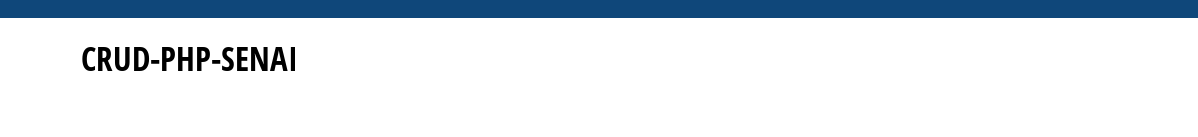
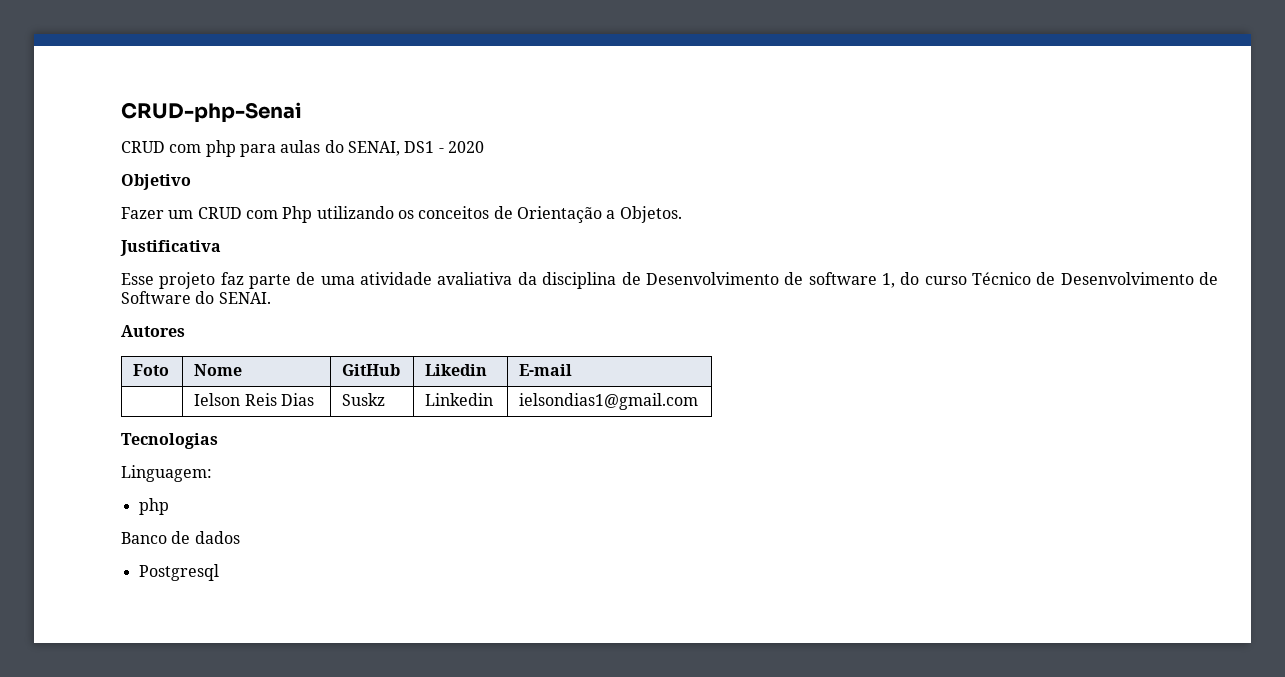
[81,47,298,71] CRUD-PHP-SENAI -> [121,102,302,123] [121,140,484,157] [121,174,191,190] [121,206,682,223] [120,240,221,256] [121,272,1219,289] [121,291,271,304] [121,325,185,337] [133,364,170,376] [194,364,243,376] [342,364,401,376] [425,364,488,376] [519,364,573,376] [194,393,314,406] [342,393,386,406] [425,393,494,406] [519,393,699,410] [121,433,218,449] [121,465,212,482] [138,498,169,515] [121,531,240,544] [138,564,219,581] CRUD-php-Senai // CRUD com php para aulas do SENAI, DS1 - 2020 // Objetivo // Fazer um CRUD com Php utilizando os conceitos de Orientação a Objetos. // Justificativa // Esse projeto faz parte de uma atividade avaliativa da disciplina de Desenvolvimento de software 1, do curso Técnico de Desenvolvimento de Software do SENAI. // Autores // Foto | Nome | GitHub | Likedin | E-mail // | Ielson Reis Dias | Suskz | Linkedin | ielsondias1@gmail.com // Tecnologias // Linguagem: // php // Banco de dados // Postgresql

